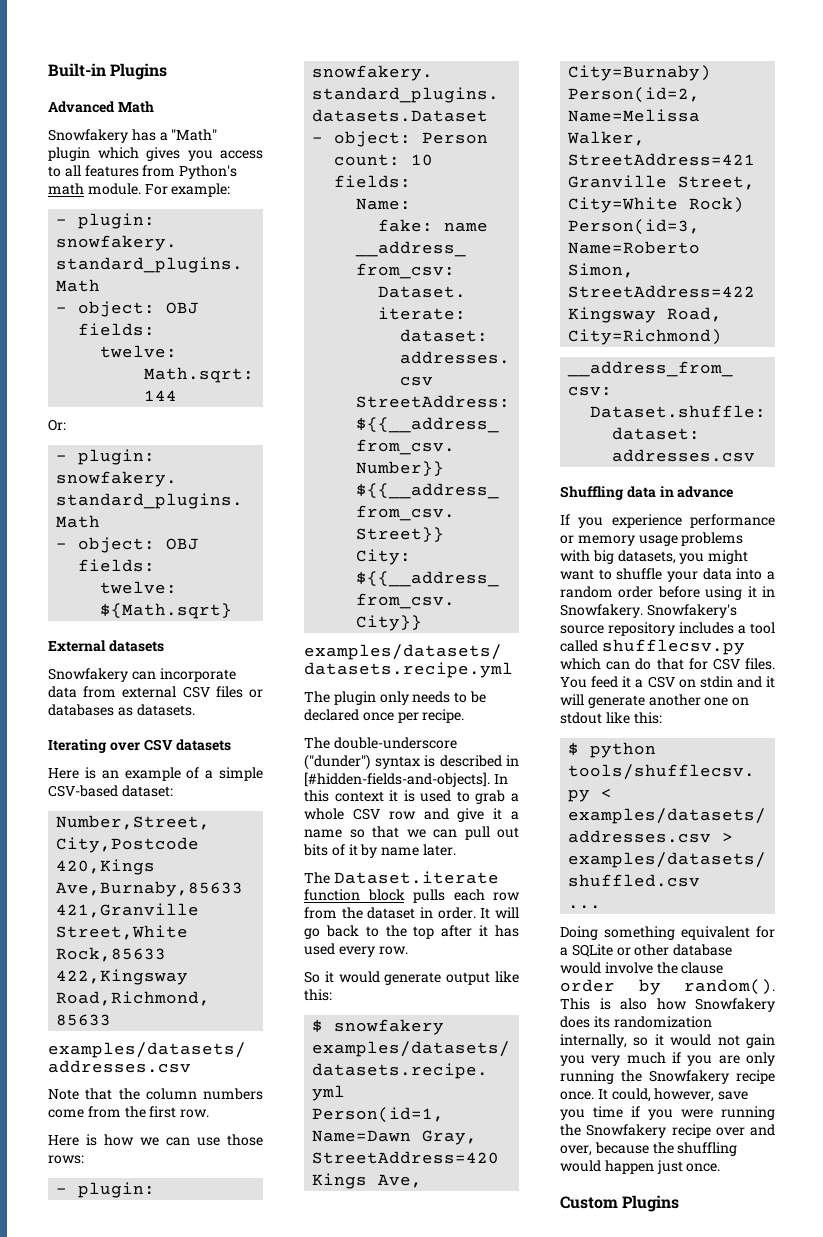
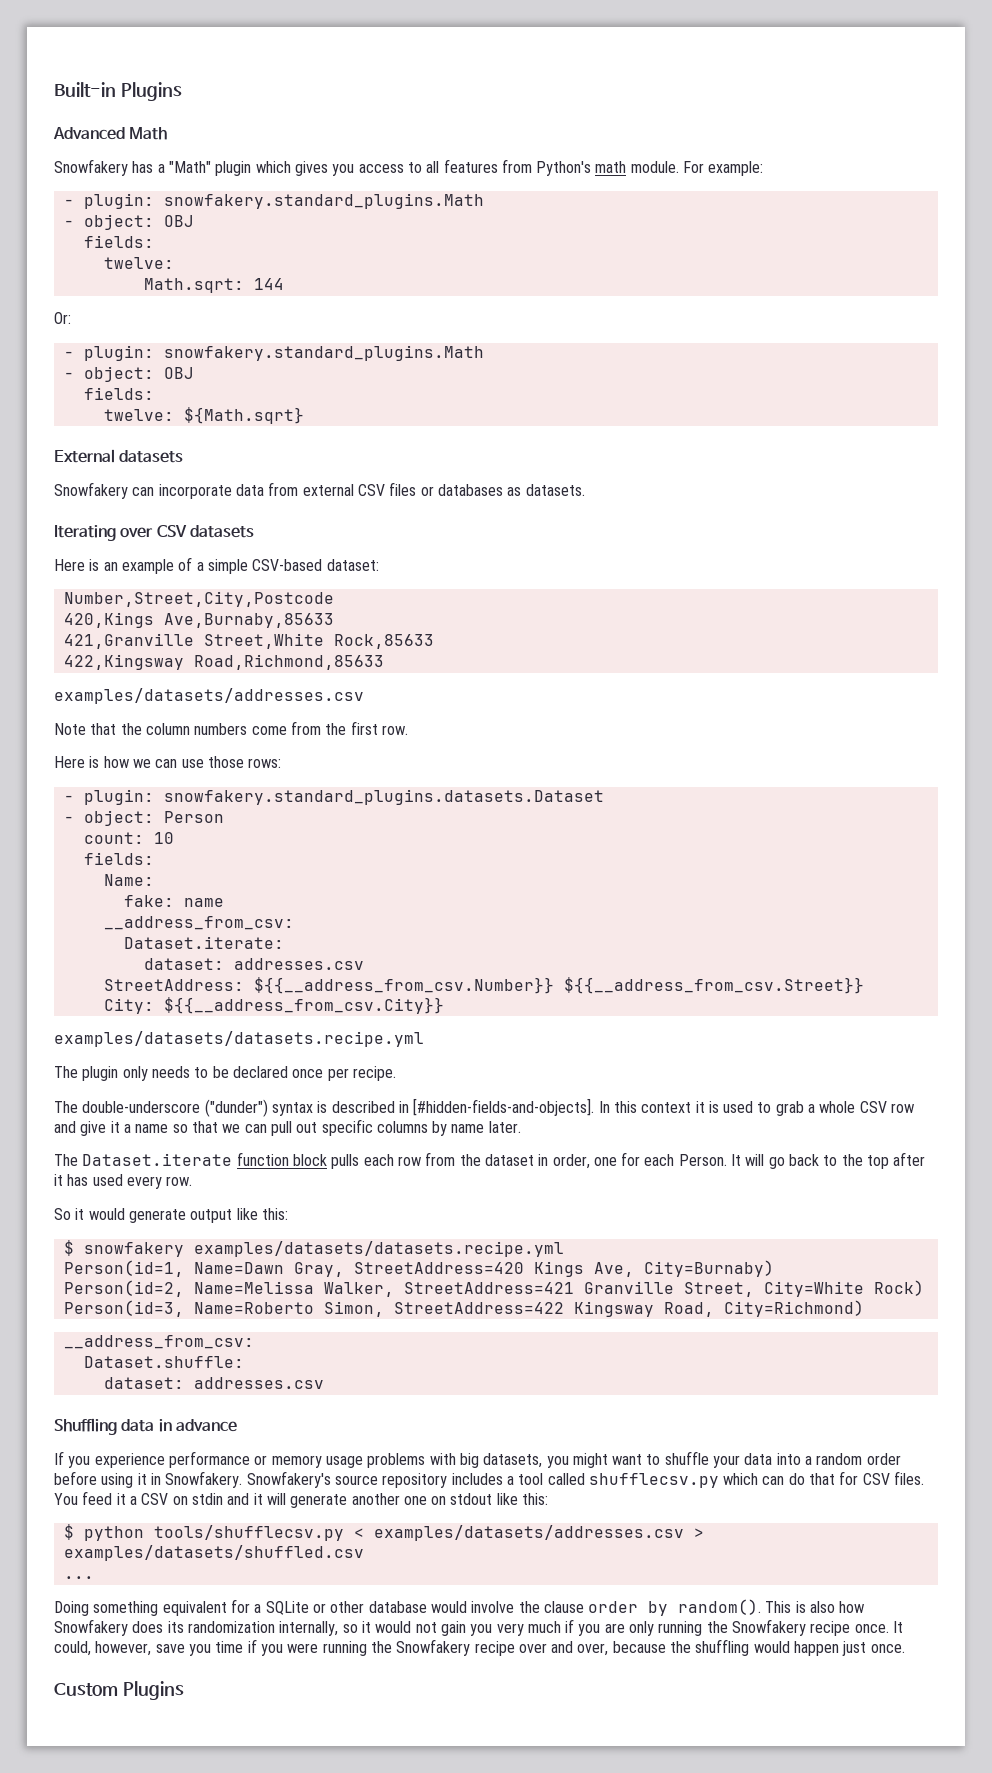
[303,844,358,856] bits of it -> [321,1119,428,1136] specific columns
[437,907,476,919] order. -> [552,1152,727,1169] order, one for each Person.

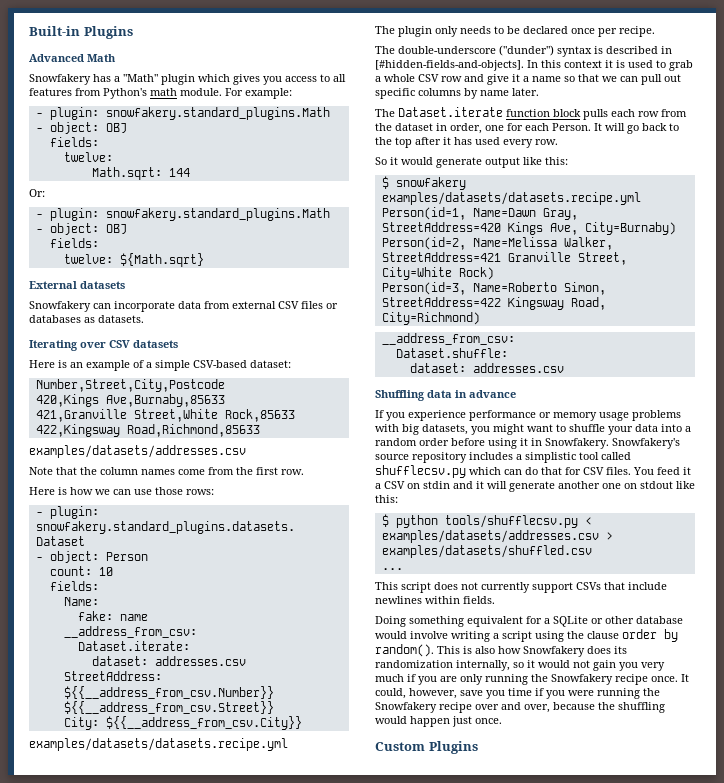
[194,723,248,735] numbers -> [141,469,175,475] names
(514, 1480) none -> [525,452,576,463] simplistic
(94, 1577) none -> [375,582,667,593] [375,596,495,604] // This script does not currently support CSVs that include newlines within fields.
(515, 1607) none -> [451,631,564,642] writing a script using

